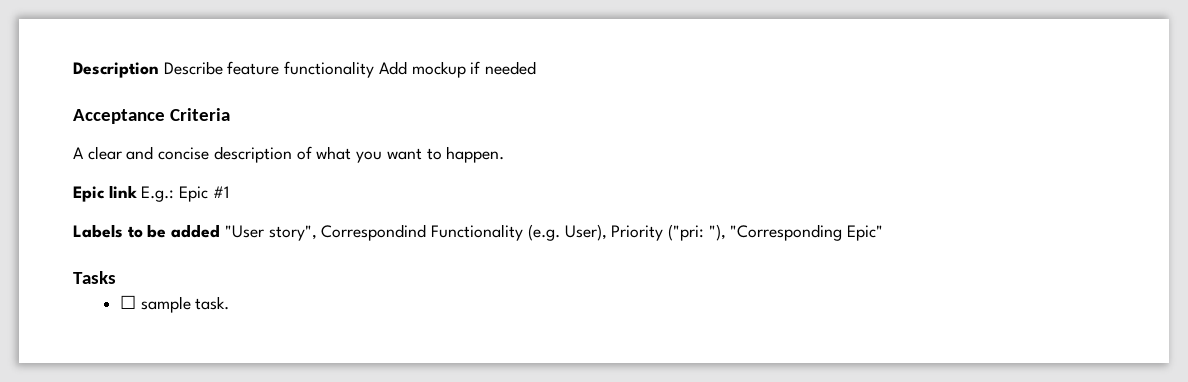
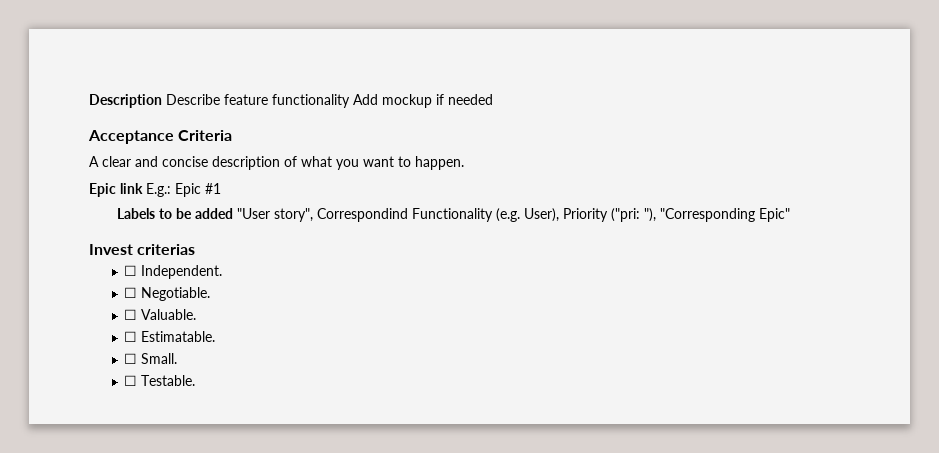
[73,271,116,284] [119,295,230,313] Tasks // ☐ sample task. -> [89,244,196,255] [124,265,223,279] [124,287,211,301] [124,309,197,320] [124,331,216,342] [124,353,178,364] [124,375,196,386] Invest criterias // ☐ Independent. // ☐ Negotiable. // ☐ Valuable. // ☐ Estimatable. // ☐ Small. // ☐ Testable.

